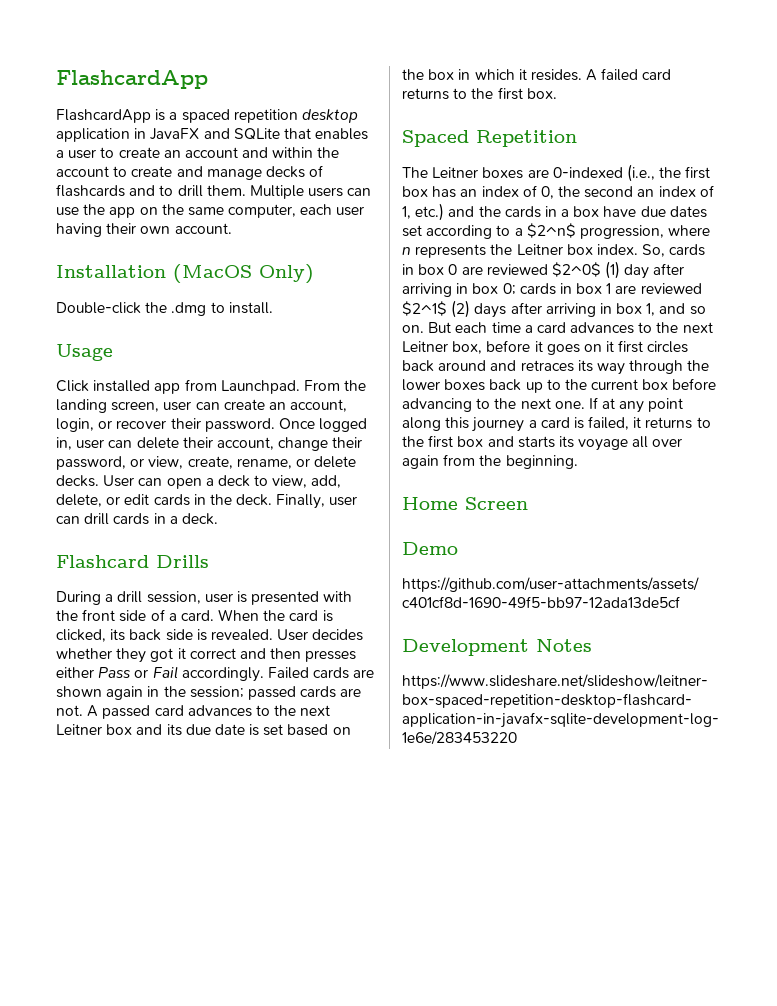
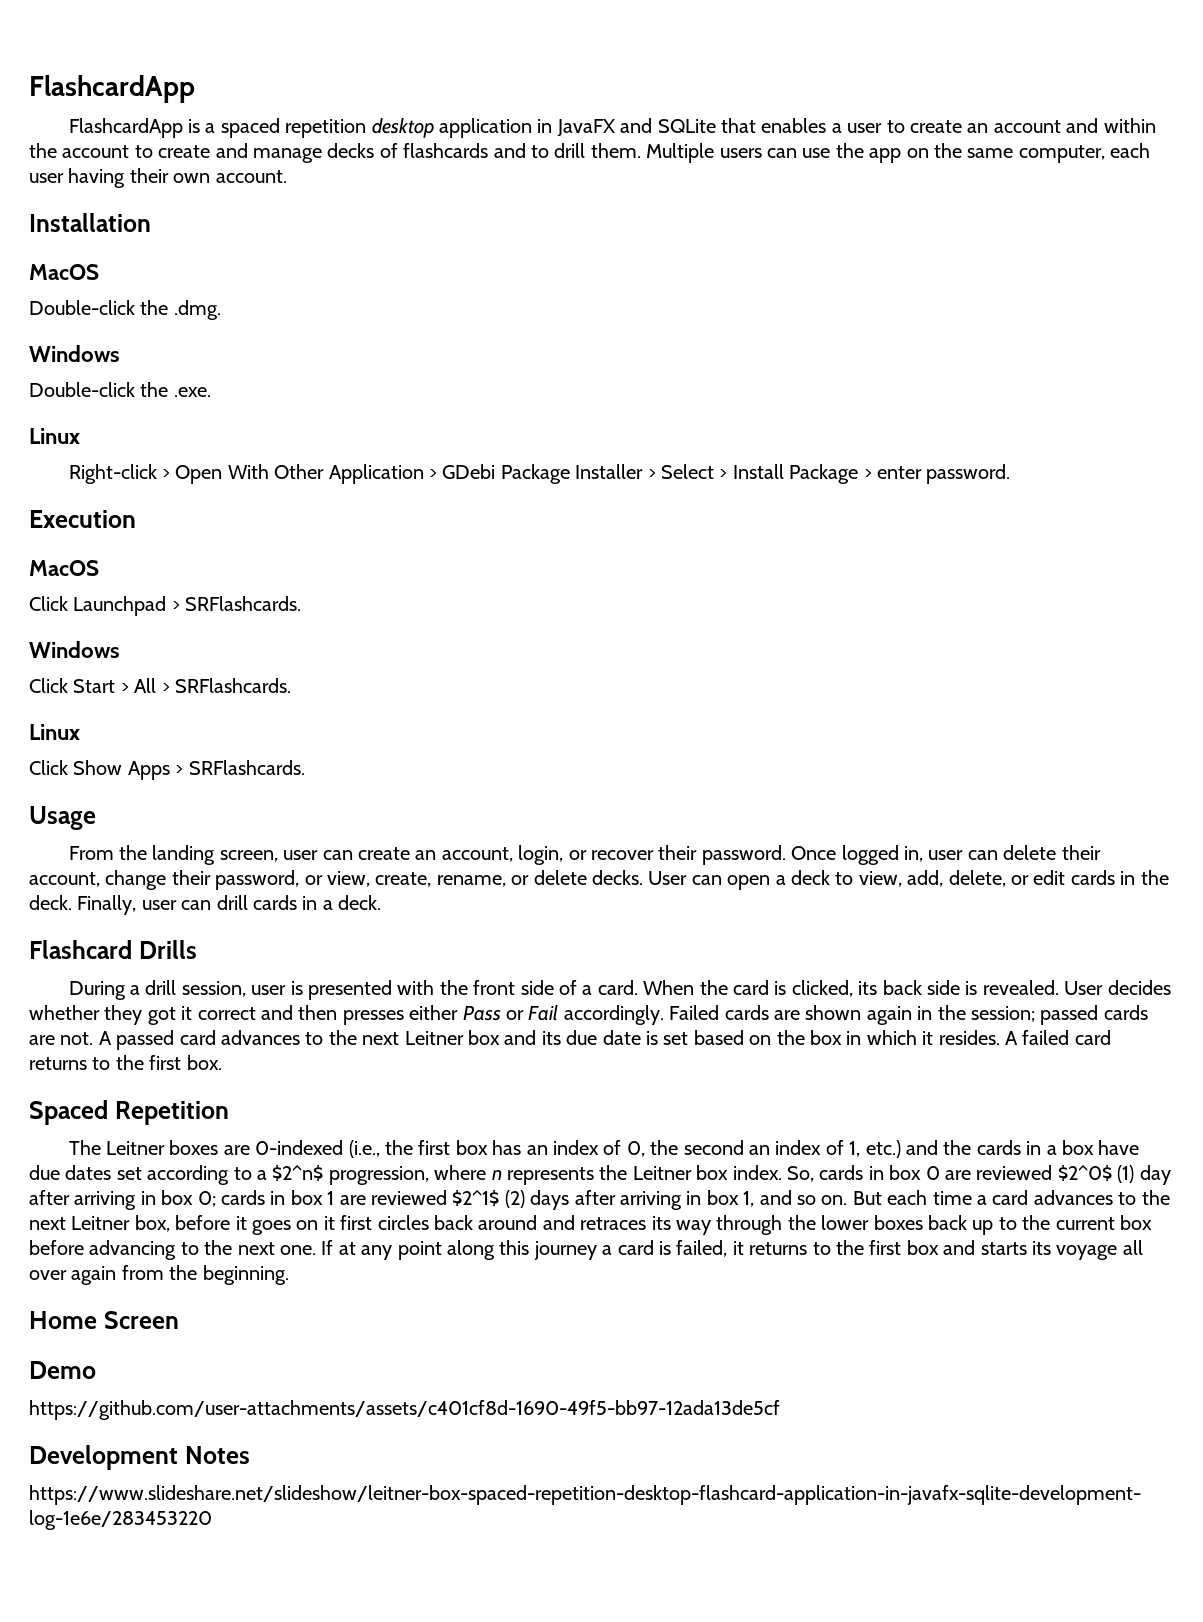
[173,264,314,284] [56,302,273,316] [56,344,113,361] [56,379,300,394] (MacOS Only) // Double-click the .dmg to install. // Usage // Click installed app from Launchpad. -> [29,264,99,280] [29,300,221,320] [29,345,120,362] [29,382,211,397] [29,428,80,444] [68,464,1011,484] [29,510,136,528] [29,560,99,576] [29,596,302,616] [29,641,120,658] [29,678,291,693] [29,724,80,740] [29,760,305,780] [29,806,96,830] // MacOS // Double-click the .dmg. // Windows // Double-click the .exe. // Linux // Right-click > Open With Other Application > GDebi Package Installer > Select > Install Package > enter password. // Execution // MacOS // Click Launchpad > SRFlashcards. // Windows // Click Start > All > SRFlashcards. // Linux // Click Show Apps > SRFlashcards. // Usage //

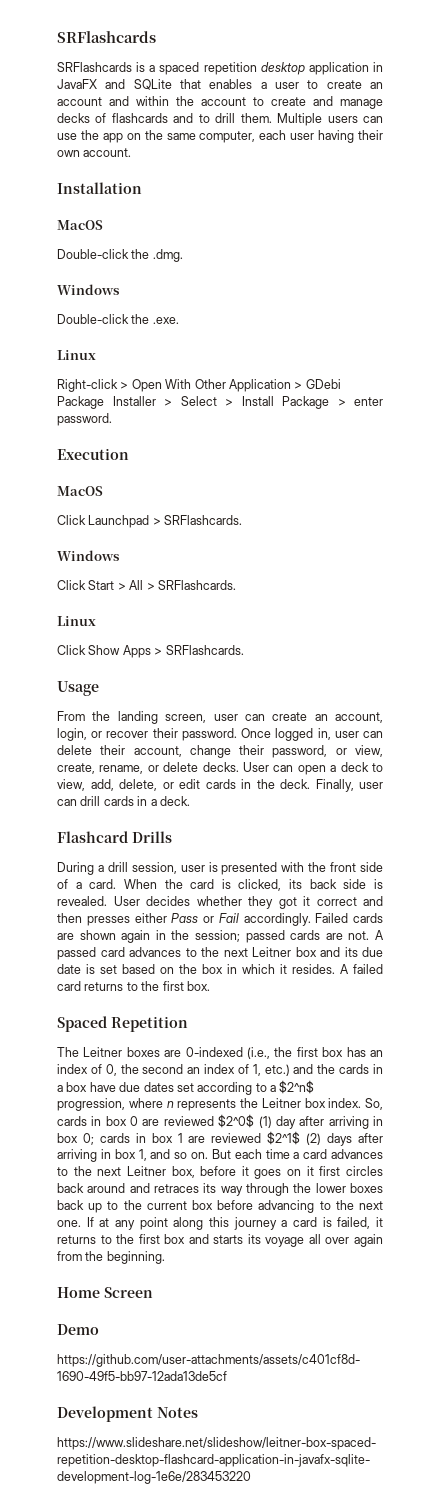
[29,75,195,103] [68,118,183,138] FlashcardApp // FlashcardApp -> [57,31,156,43] [57,62,132,72] SRFlashcards // SRFlashcards

